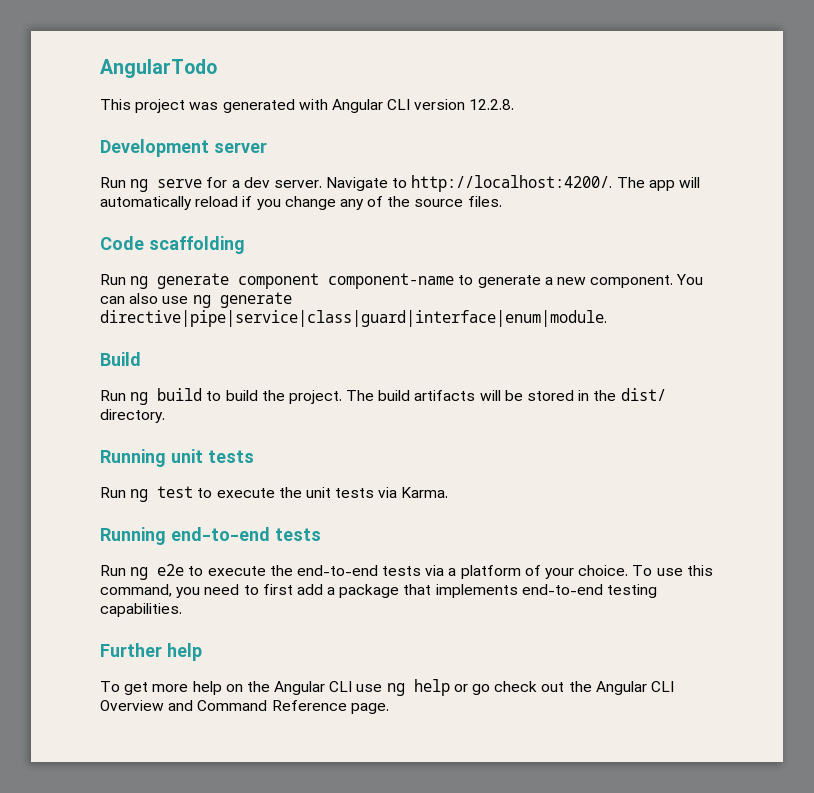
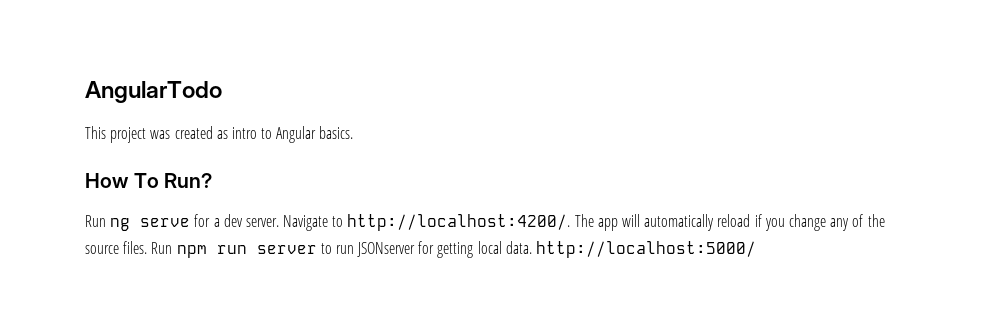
[222,99,515,113] [100,139,267,157] generated with Angular CLI version 12.2.8. // Development server -> [174,126,354,143] [85,173,213,188] created as intro to Angular basics. // How To Run?
[100,236,245,254] [100,273,704,289] [100,292,292,308] [100,310,607,327] [100,352,141,366] [100,388,666,405] [100,409,165,423] [100,449,254,467] [100,486,449,502] [100,527,321,545] [100,564,713,580] [100,584,658,598] [100,603,182,617] [100,643,202,661] [100,679,674,696] [100,700,389,714] // Code scaffolding // Run ng generate component component-name to generate a new component. You can also use ng generate directive|pipe|service|class|guard|interface|enum|module. // Build // Run ng build to build the project. The build artifacts will be stored in the dist/ directory. // Running unit tests // Run ng test to execute the unit tests via Karma. // Running end-to-end tests // Run ng e2e to execute the end-to-end tests via a platform of your choice. To use this command, you need to first add a package that implements end-to-end testing capabilities. // Further help // To get more help on the Angular CLI use ng help or go check out the Angular CLI Overview and Command Reference page. -> [151,241,757,258] Run npm run server to run JSONserver for getting local data. http://localhost:5000/

